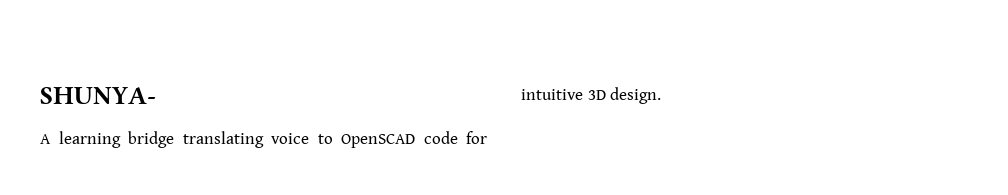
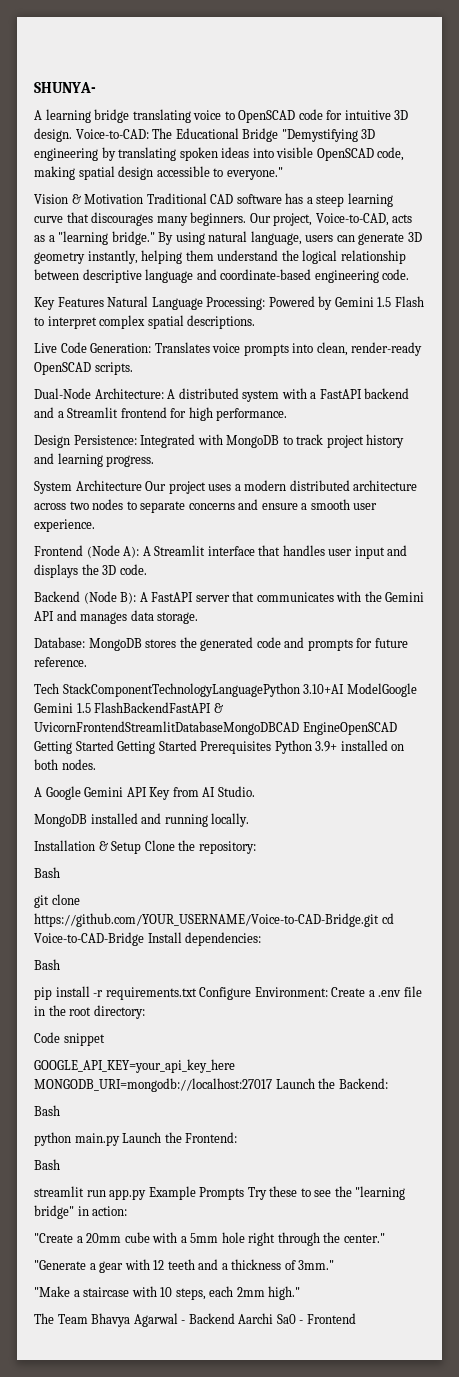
(662, 95) none -> [75,128,376,142] [34,147,405,161] [34,166,283,180] [34,193,393,207] [34,212,413,226] [34,231,422,245] [34,250,406,264] [34,269,410,283] [34,296,424,310] [34,315,256,329] [34,342,423,356] [34,362,133,375] [34,388,410,402] [34,407,288,421] [34,434,405,448] [34,453,155,467] [34,480,418,494] [34,499,378,513] [34,519,95,532] [34,545,408,559] [34,564,147,578] [34,591,425,604] [34,610,199,624] [34,637,408,651] [34,657,87,667] [34,683,417,697] [34,702,223,713] [34,721,397,735] [34,740,405,754] [34,759,96,770] [34,786,255,800] [34,813,250,827] [34,840,256,854] [34,867,60,878] [34,894,80,908] [34,913,394,927] [34,932,262,946] [34,959,60,970] [34,986,422,1000] [34,1005,145,1019] [34,1032,105,1046] [34,1059,235,1073] [34,1078,388,1092] [34,1105,60,1116] [34,1132,238,1146] [34,1159,60,1170] [34,1186,406,1200] [34,1205,128,1219] [34,1232,385,1246] [34,1259,335,1273] [34,1286,301,1300] [34,1313,356,1327] Voice-to-CAD: The Educational Bridge "Demystifying 3D engineering by translating spoken ideas into visible OpenSCAD code, making spatial design accessible to everyone." // Vision & Motivation Traditional CAD software has a steep learning curve that discourages many beginners. Our project, Voice-to-CAD, acts as a "learning bridge." By using natural language, users can generate 3D geometry instantly, helping them understand the logical relationship between descriptive language and coordinate-based engineering code. // Key Features Natural Language Processing: Powered by Gemini 1.5 Flash to interpret complex spatial descriptions. // Live Code Generation: Translates voice prompts into clean, render-ready OpenSCAD scripts. // Dual-Node Architecture: A distributed system with a FastAPI backend and a Streamlit frontend for high performance. // Design Persistence: Integrated with MongoDB to track project history and learning progress. // System Architecture Our project uses a modern distributed architecture across two nodes to separate concerns and ensure a smooth user experience. // Frontend (Node A): A Streamlit interface that handles user input and displays the 3D code. // Backend (Node B): A FastAPI server that communicates with the Gemini API and manages data storage. // Database: MongoDB stores the generated code and prompts for future reference. // Tech StackComponentTechnologyLanguagePython 3.10+AI ModelGoogle Gemini 1.5 FlashBackendFastAPI & UvicornFrontendStreamlitDatabaseMongoDBCAD EngineOpenSCAD Getting Started Getting Started Prerequisites Python 3.9+ installed on both nodes. // A Google Gemini API Key from AI Studio. // MongoDB installed and running locally. // Installation & Setup Clone the repository: // Bash // git clone https://github.com/YOUR_USERNAME/Voice-to-CAD-Bridge.git cd Voice-to-CAD-Bridge Install dependencies: // Bash // pip install -r requirements.txt Configure Environment: Create a .env file in the root directory: // Code snippet // GOOGLE_API_KEY=your_api_key_here MONGODB_URI=mongodb://localhost:27017 Launch the Backend: // Bash // python main.py Launch the Frontend: // Bash // streamlit run app.py Example Prompts Try these to see the "learning bridge" in action: // "Create a 20mm cube with a 5mm hole right through the center." // "Generate a gear with 12 teeth and a thickness of 3mm." // "Make a staircase with 10 steps, each 2mm high." // The Team Bhavya Agarwal - Backend Aarchi Sa0 - Frontend

